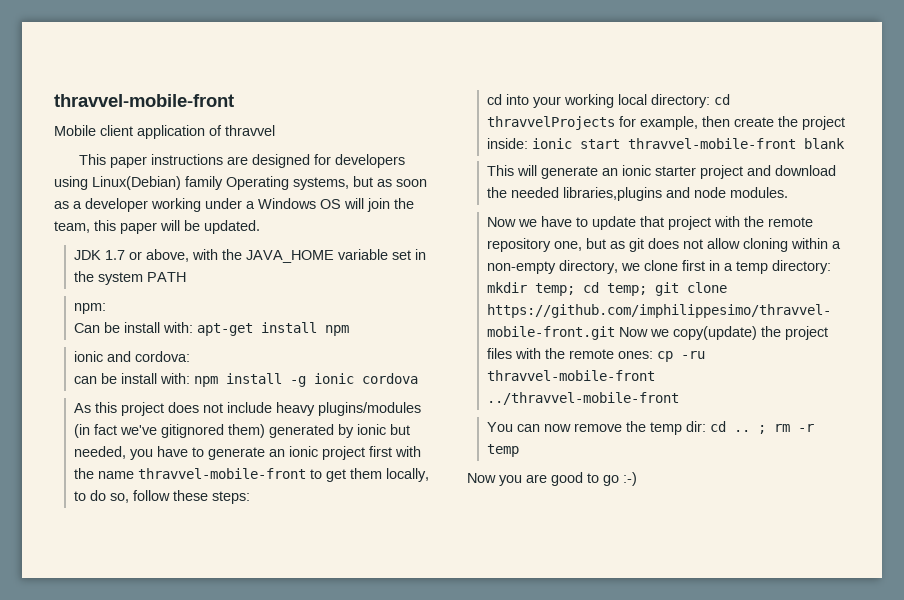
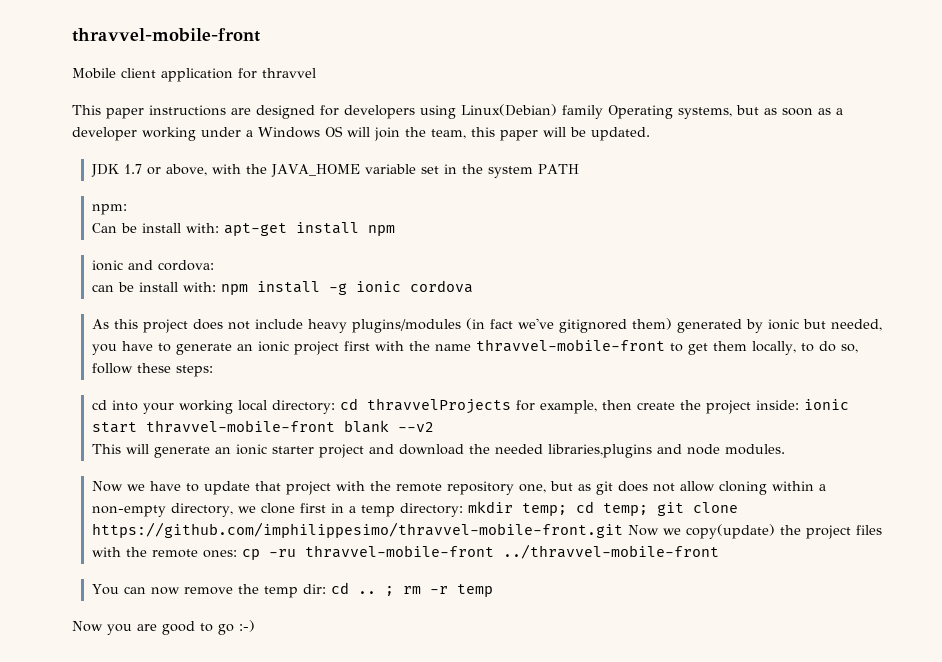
[209,125,222,136] of -> [238,68,257,79] for
(845, 143) none -> [397,422,434,432] --v2

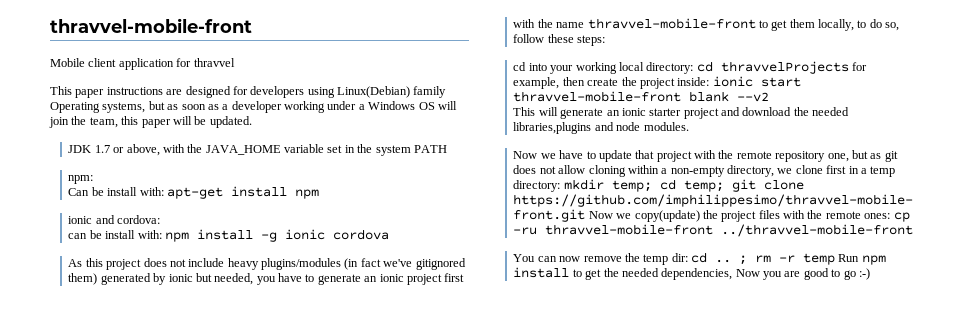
(493, 590) // -> [838,254,886,265] [513,267,733,280] Run npm install to get the needed dependencies,

